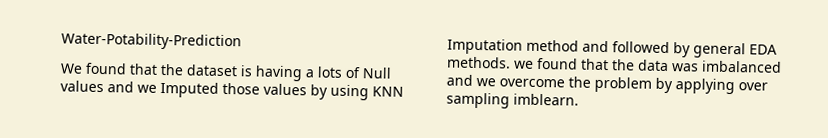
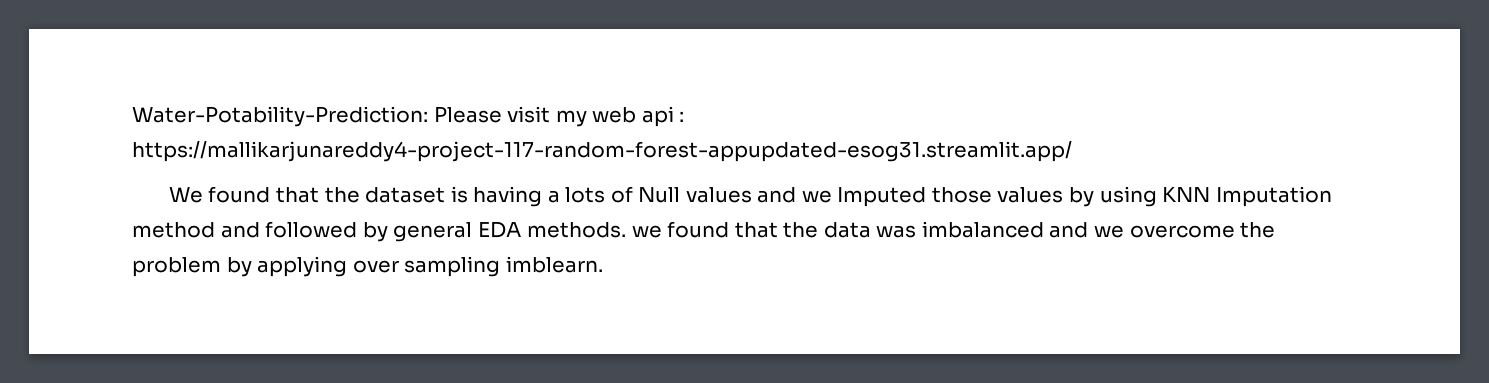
[61,32,242,51] Water-Potability-Prediction -> [132,106,685,127] [132,141,1072,162] Water-Potability-Prediction: Please visit my web api : https://mallikarjunareddy4-project-117-random-forest-appupdated-esog31.streamlit.app/

